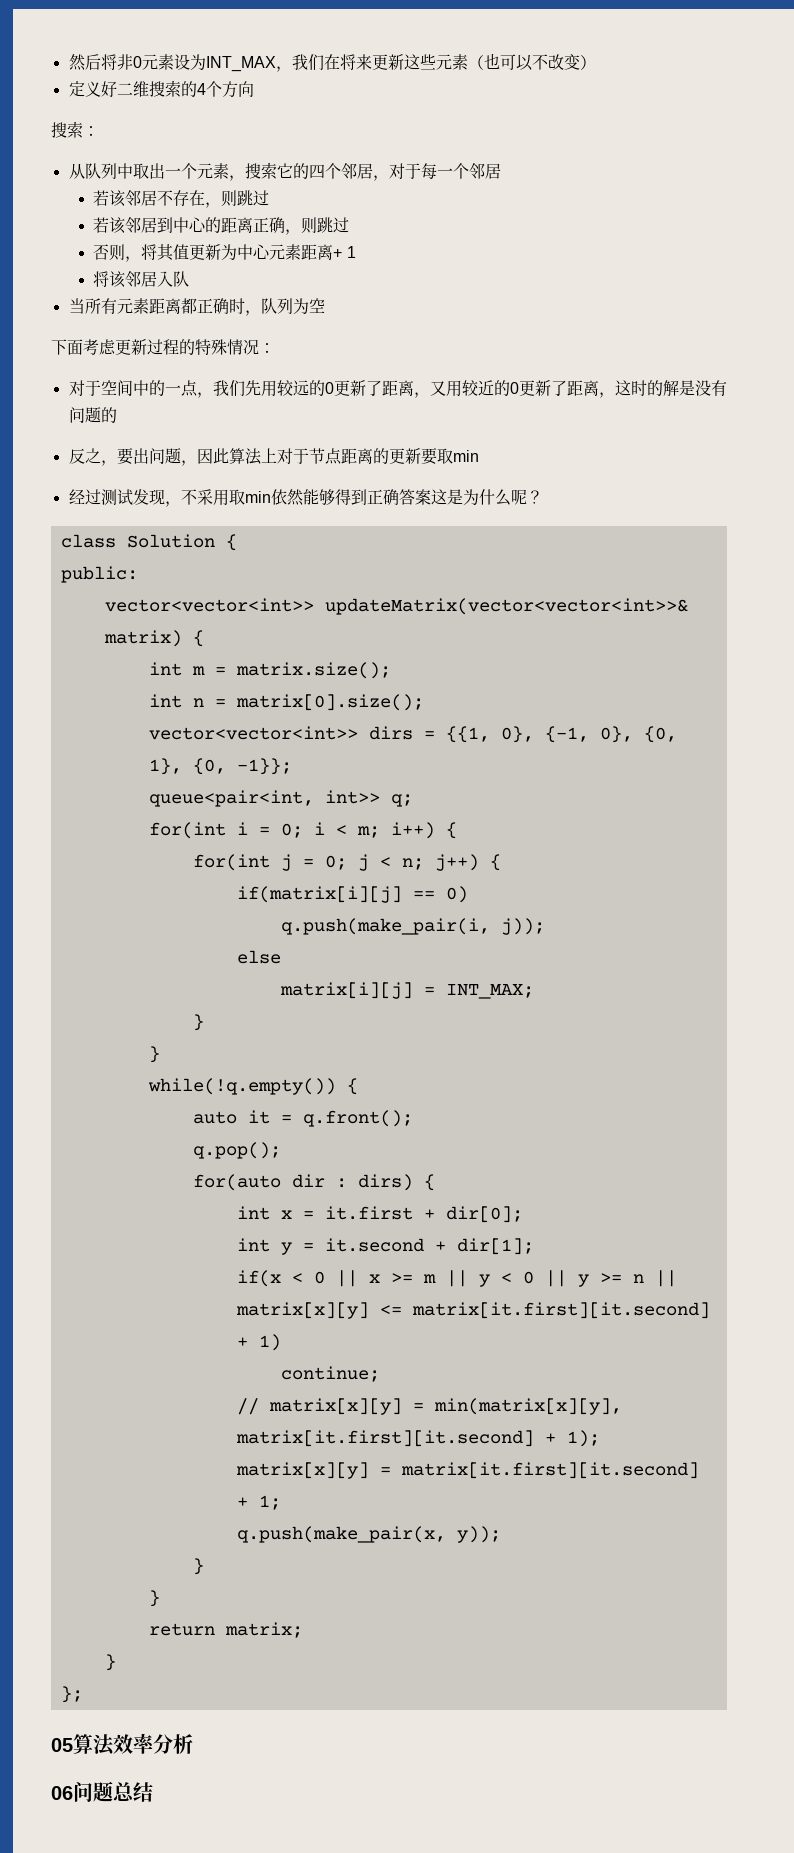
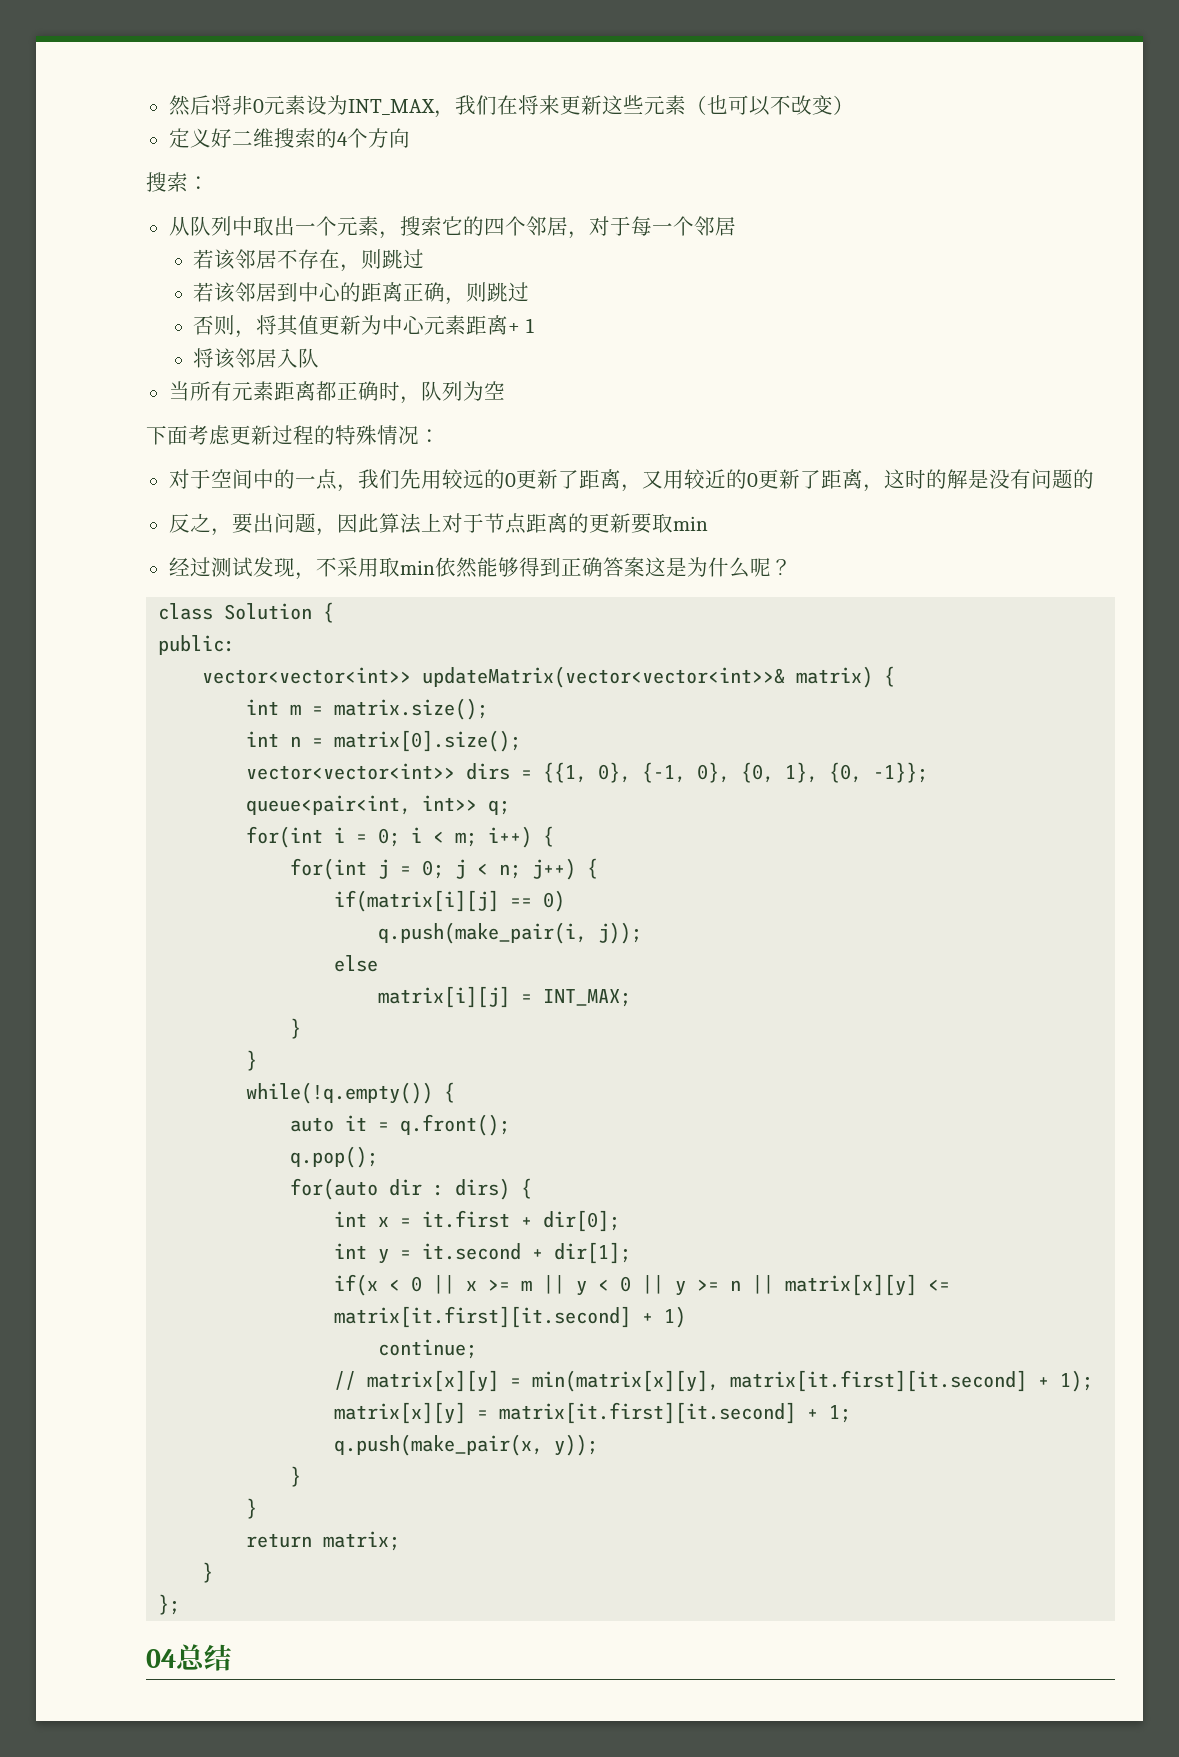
[51,1733,193,1756] [51,1781,113,1802] 05算法效率分析 // 06问题 -> [146,1649,176,1668] 04

